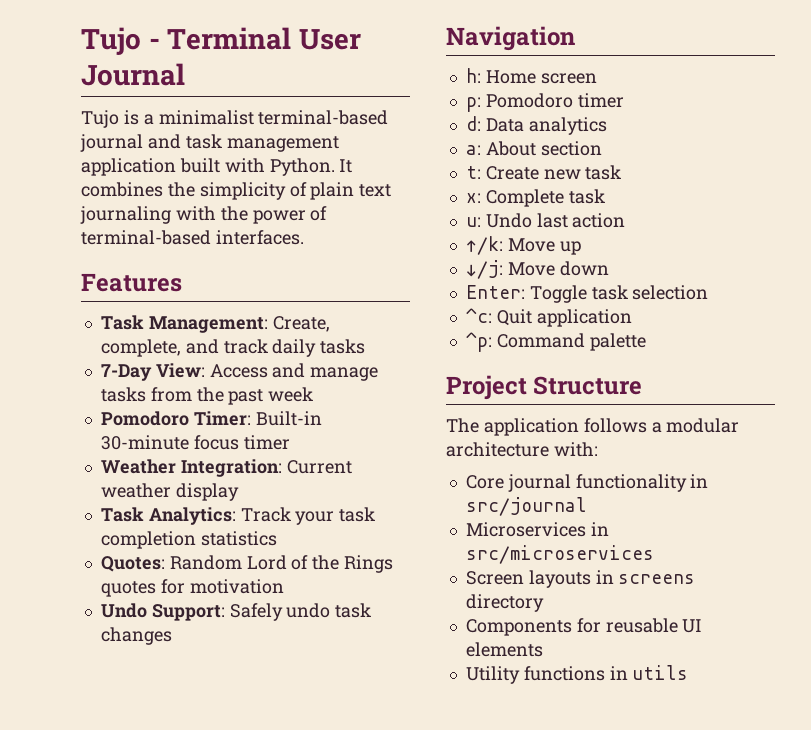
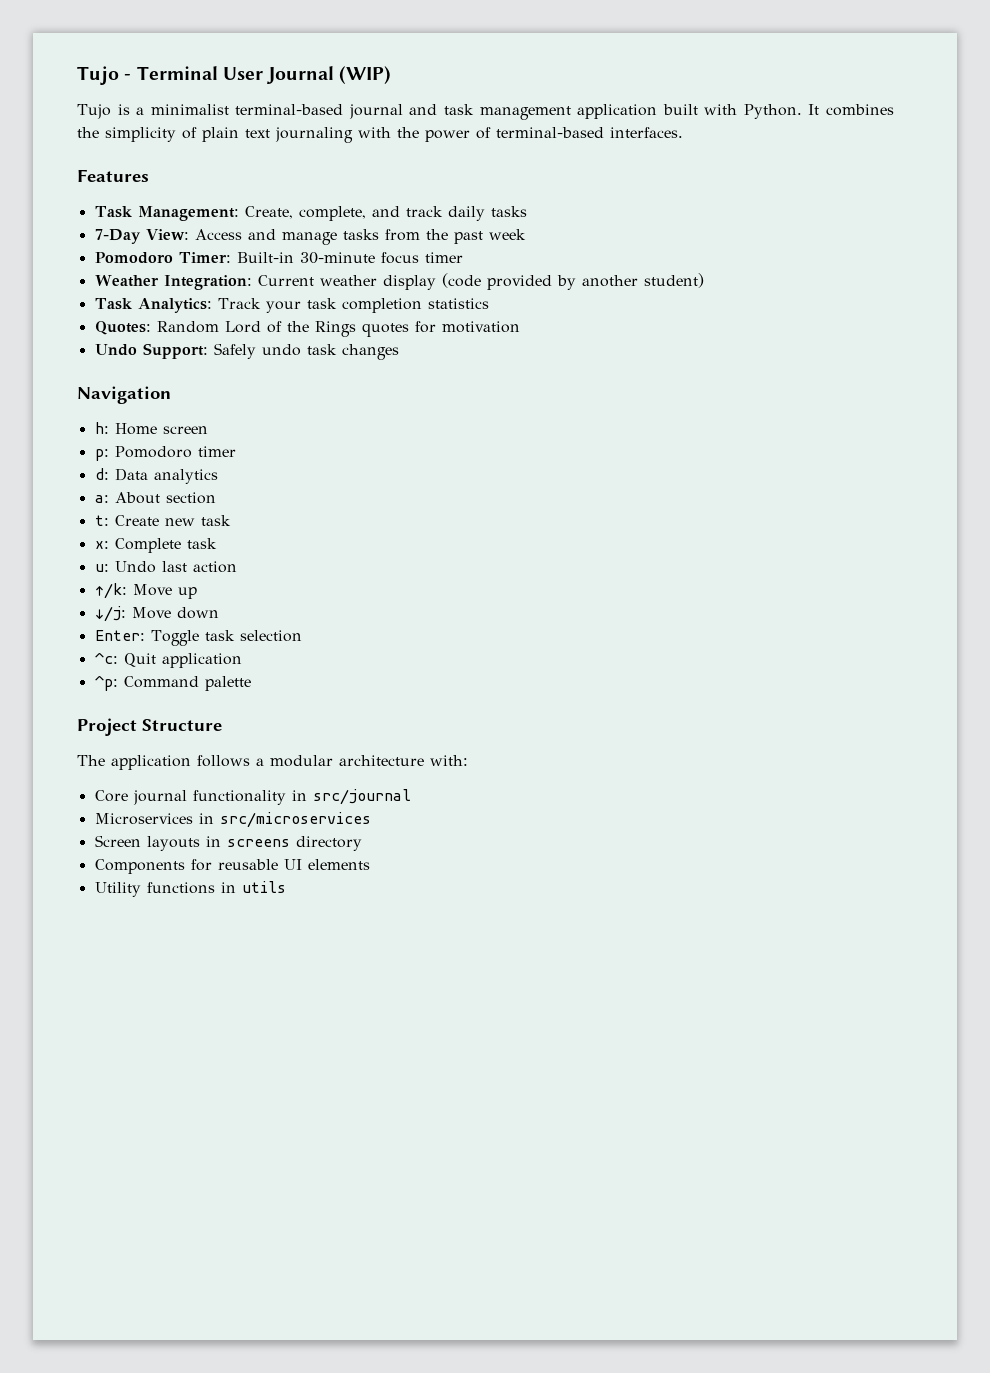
(185, 74) none -> [339,66,392,84] (WIP)
(239, 492) none -> [441,273,704,290] (code provided by another student)

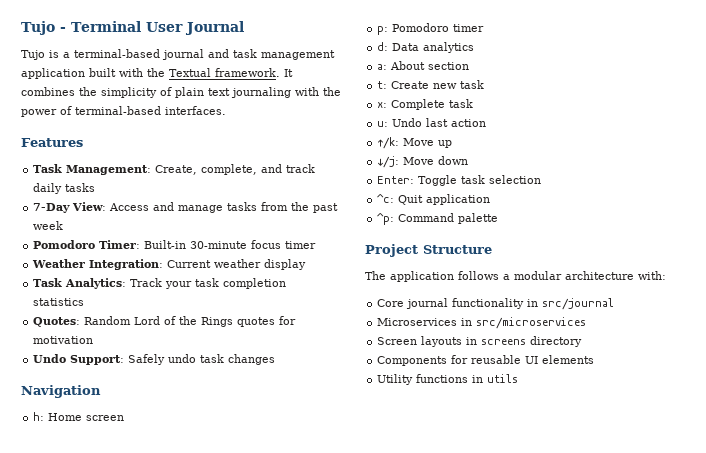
[339,66,392,84] (WIP) -> (244, 28) none
[150,104,229,115] minimalist -> (70, 55) none
[743,104,802,119] Python. -> [147,68,280,77] the Textual framework.
[441,273,704,290] (code provided by another student) -> (307, 264) none

